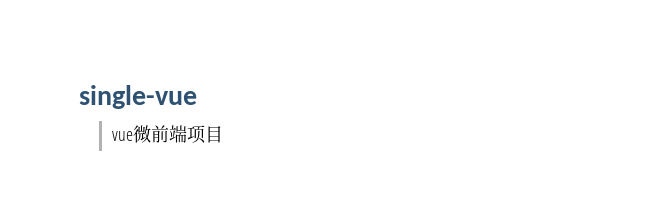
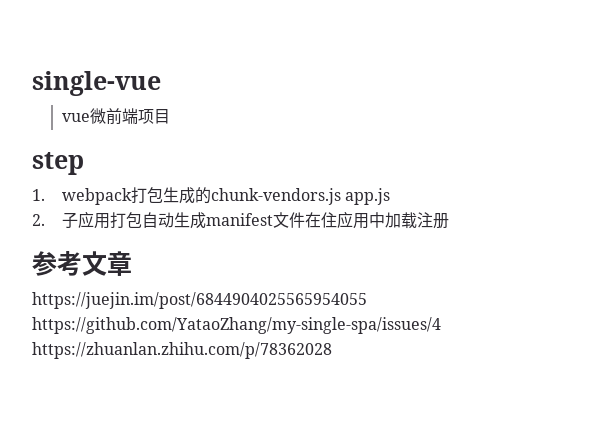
(223, 134) none -> [32,152,84,175] [32,187,391,205] [32,211,449,229] [32,251,132,276] [32,292,367,309] [32,317,441,334] [32,342,332,359] // step // 1. webpack打包生成的chunk-vendors.js app.js // 2.子应用打包自动生成manifest文件在住应用中加载注册 // 参考文章 // https://juejin.im/post/6844904025565954055 https://github.com/YataoZhang/my-single-spa/issues/4 https://zhuanlan.zhihu.com/p/78362028

